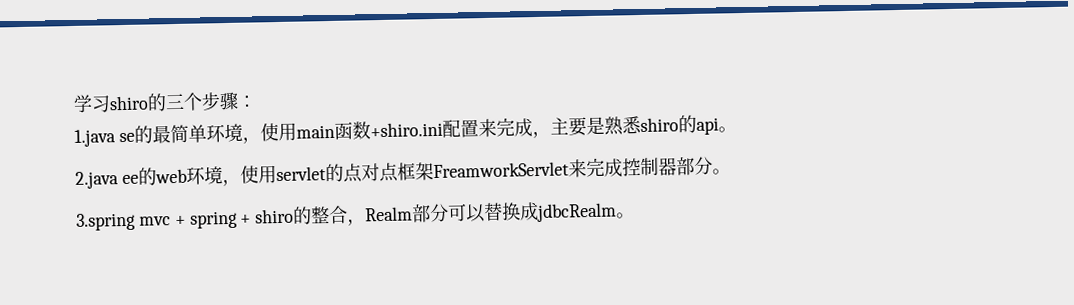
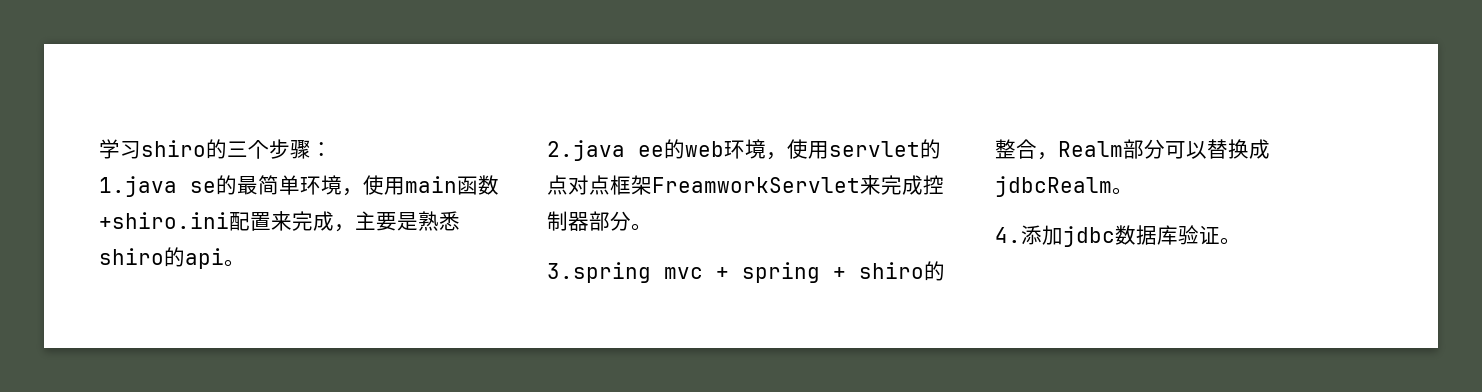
(636, 215) none -> [995,225,1241,247] // 4.添加jdbc数据库验证。

